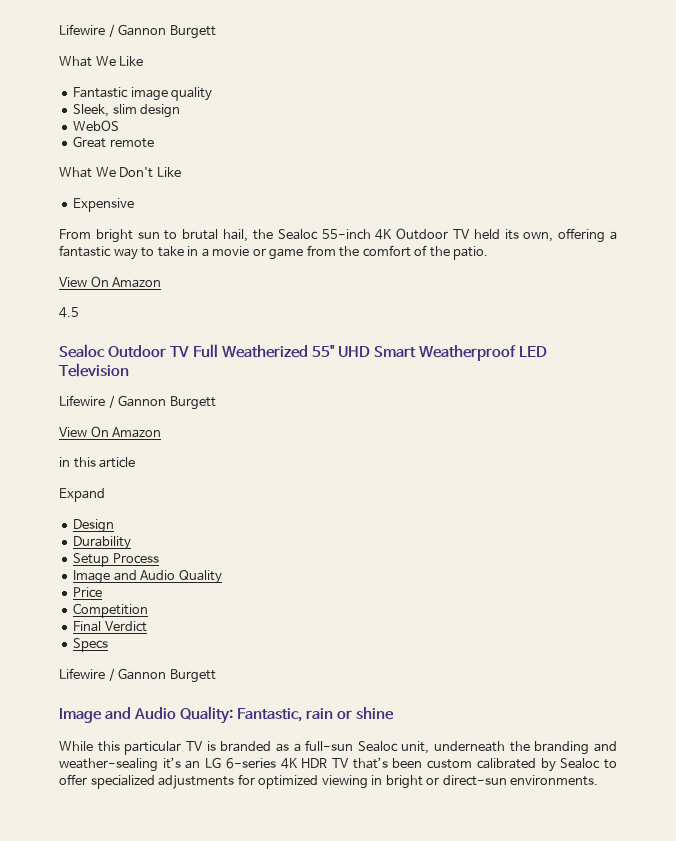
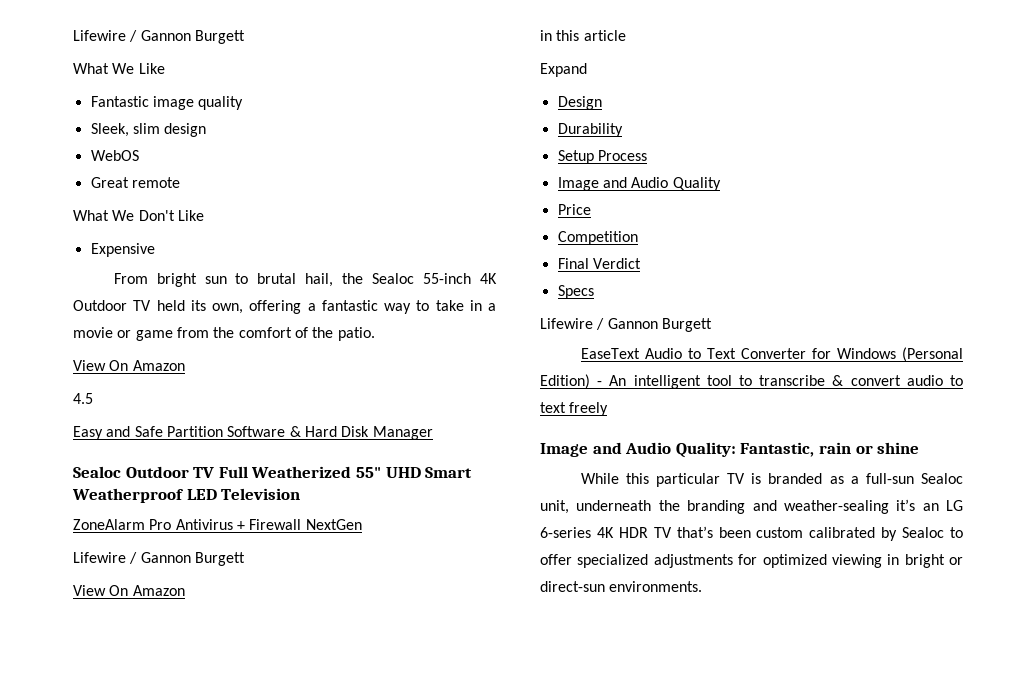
(79, 312) none -> [73,426,433,440] // Easy and Safe Partition Software & Hard Disk Manager
(129, 370) none -> [73,519,362,530] // ZoneAlarm Pro Antivirus + Firewall NextGen
(216, 676) none -> [580,347,963,362] [540,374,963,389] [540,402,609,416] // EaseText Audio to Text Converter for Windows (Personal Edition) - An intelligent tool to transcribe & convert audio to text freely

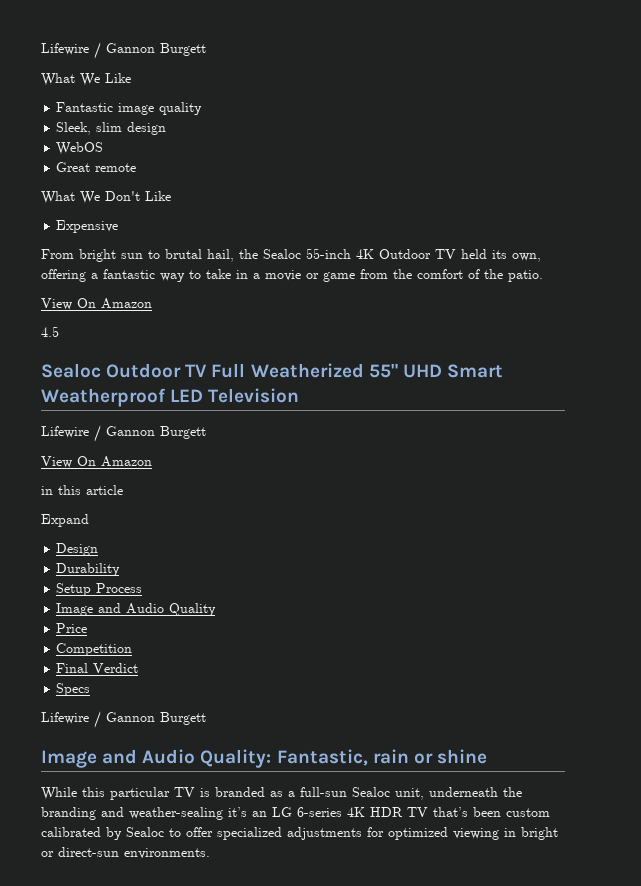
[73,426,433,440] // Easy and Safe Partition Software & Hard Disk Manager -> (59, 331) none
[73,519,362,530] // ZoneAlarm Pro Antivirus + Firewall NextGen -> (300, 395) none
[580,347,963,362] [540,374,963,389] [540,402,609,416] // EaseText Audio to Text Converter for Windows (Personal Edition) - An intelligent tool to transcribe & convert audio to text freely -> (206, 718) none

